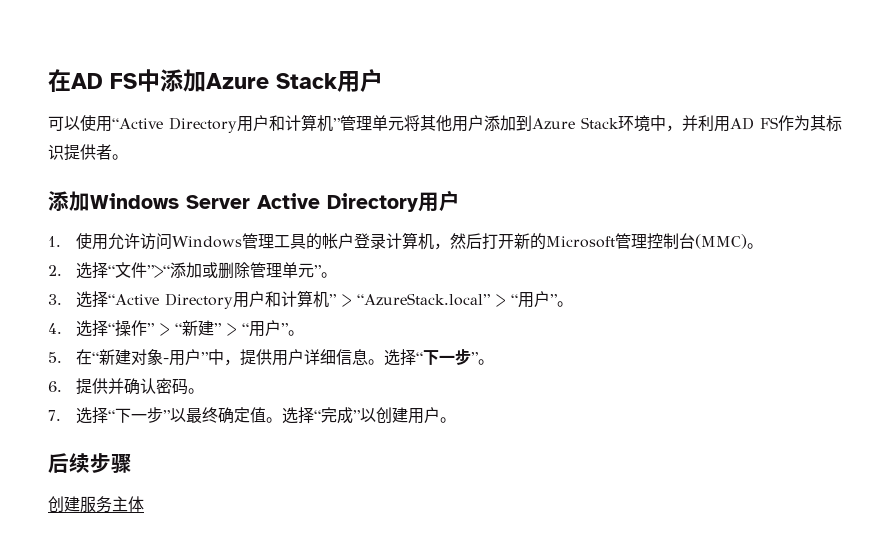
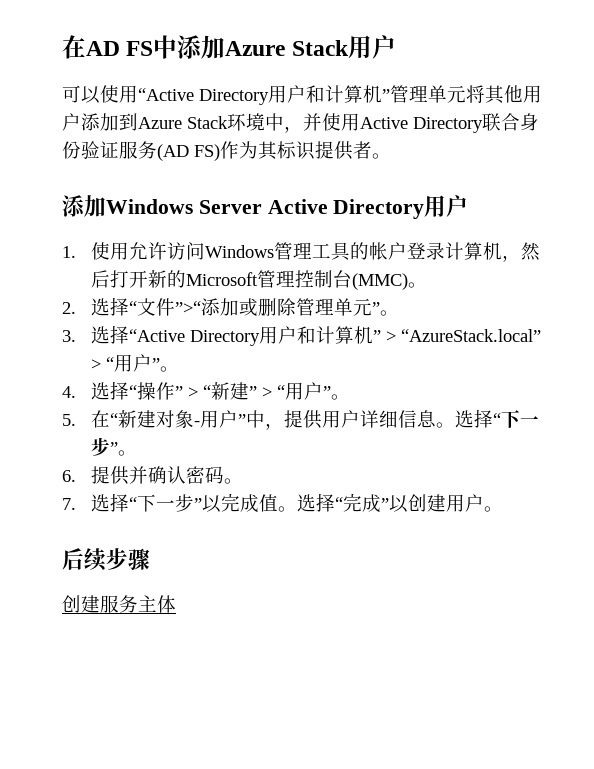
[698,115,778,132] 利用AD FS -> [322,113,539,133] [62,141,220,161] 使用Active Directory联合身份验证服务(AD FS)
[186,407,251,424] 最终确定 -> [221,493,260,513] 完成

